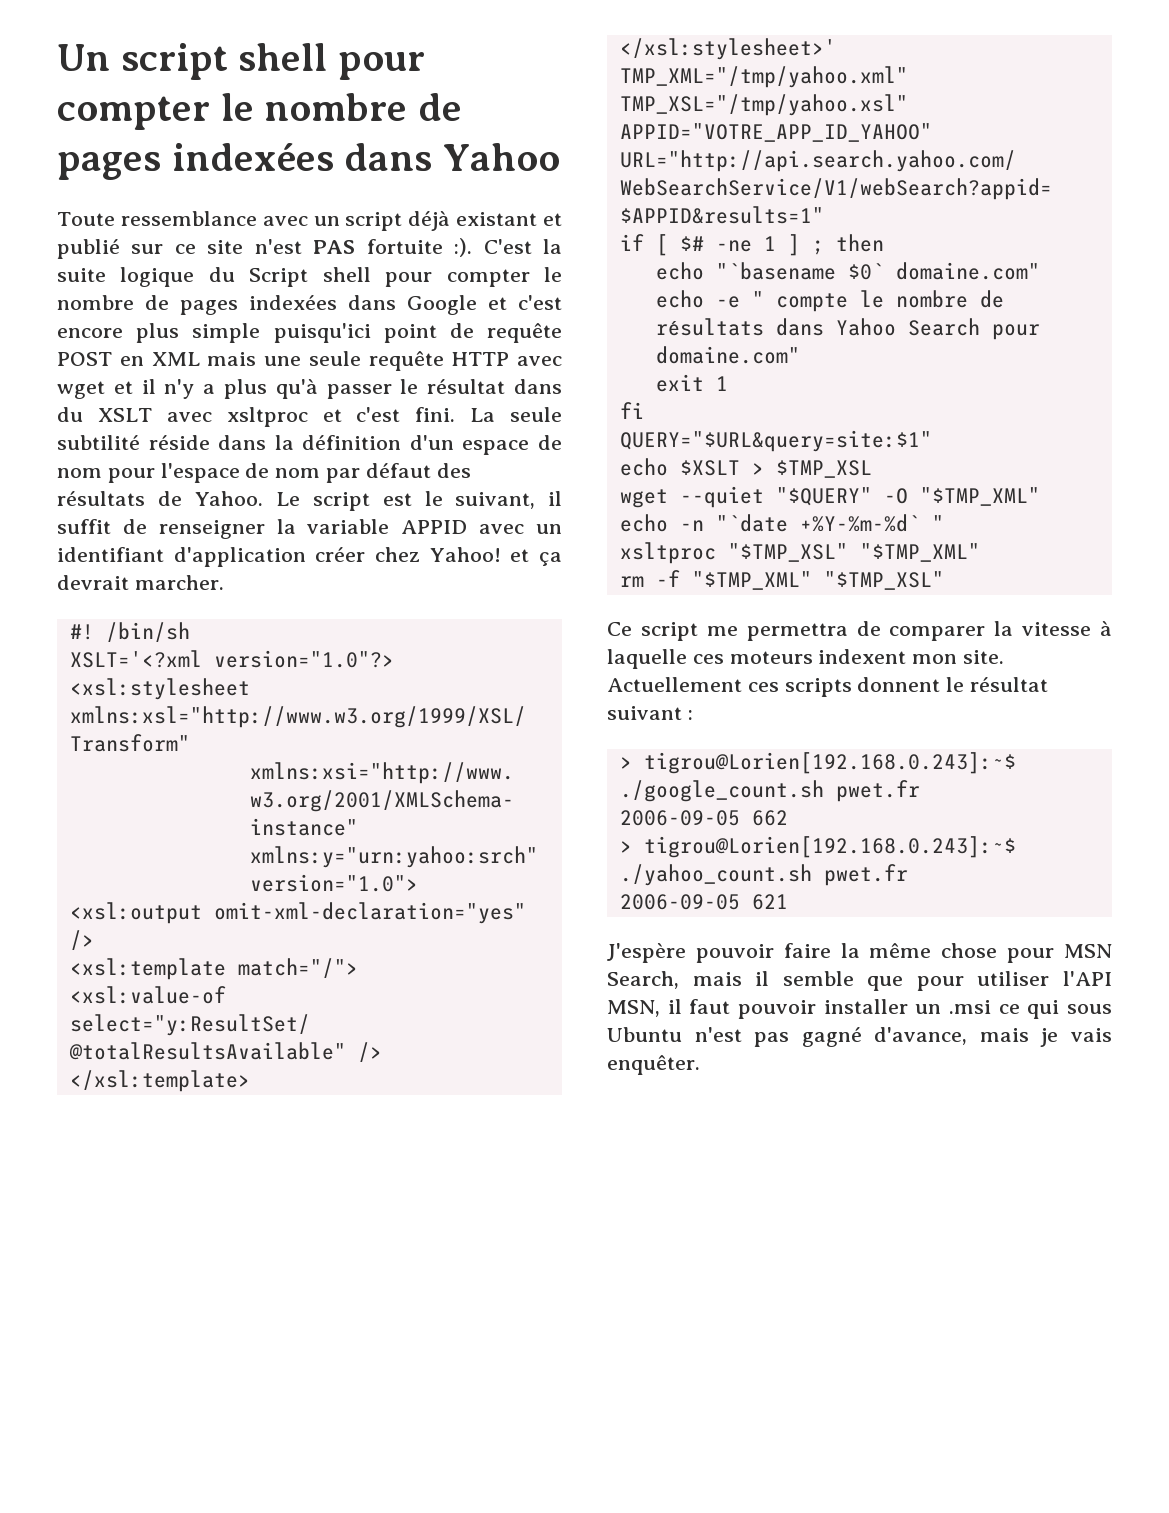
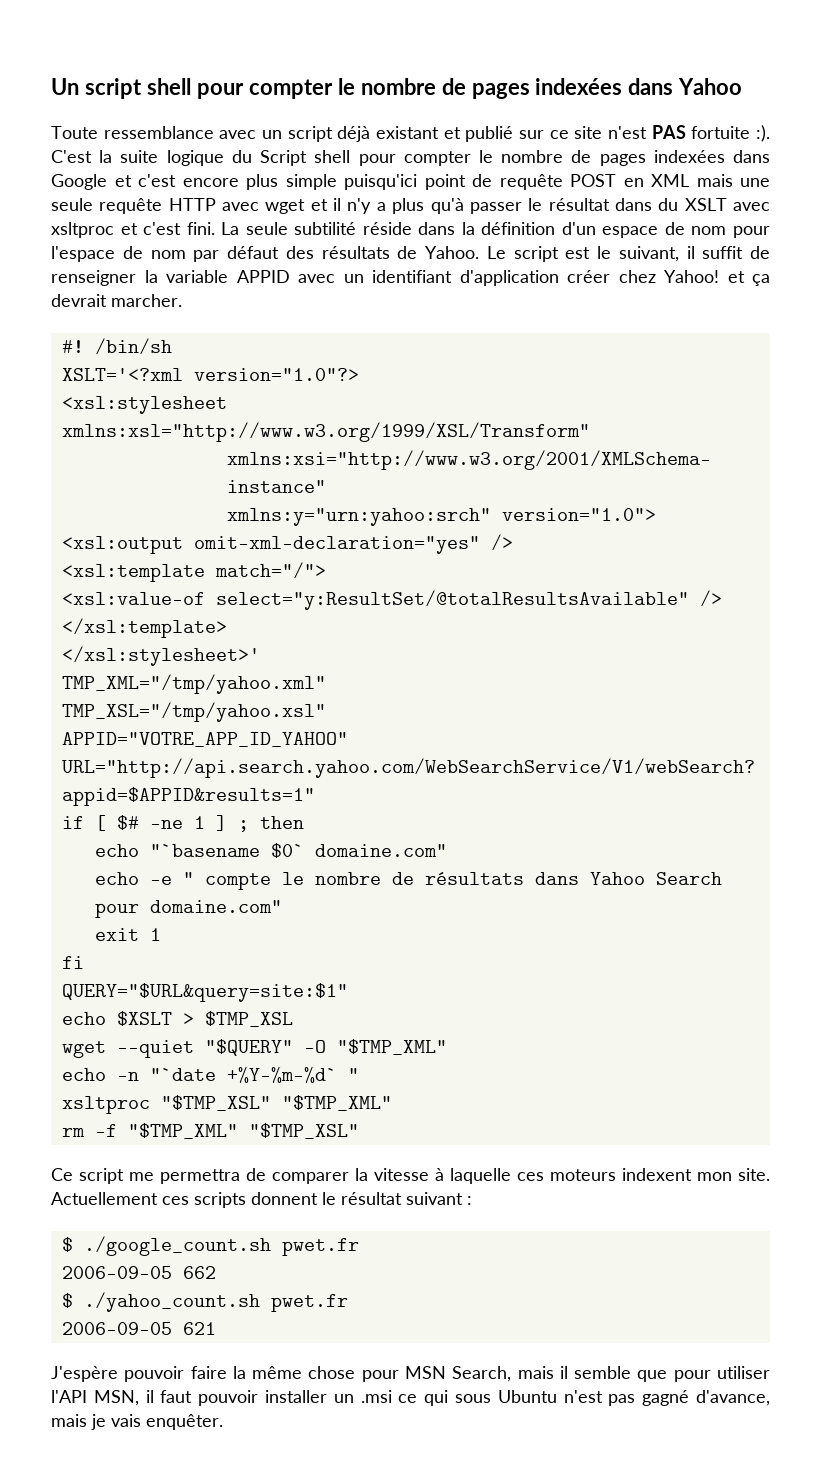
[619,752,1016,774] > tigrou@Lorien[192.168.0.243]:~$ -> [61,1237,73,1252] $
[619,836,1016,858] > tigrou@Lorien[192.168.0.243]:~$ -> [61,1293,73,1308] $

